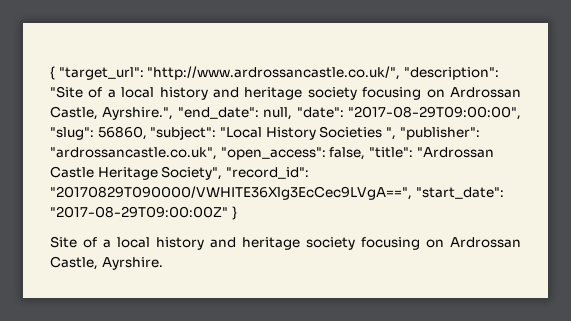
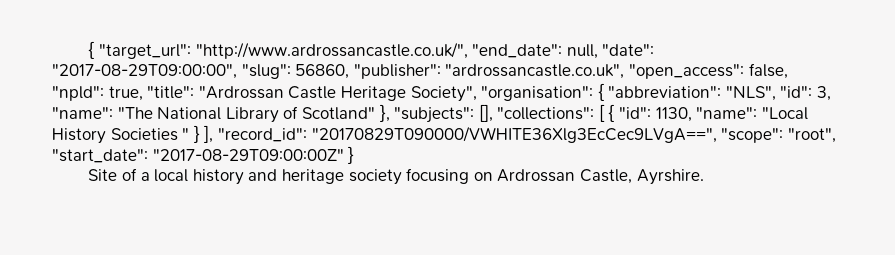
[403,67,499,80] [50,86,521,100] [50,106,174,120] "description": "Site of a local history and heritage society focusing on Ardrossan Castle, Ayrshire.", -> (468, 50) none
[150,126,396,140] "subject": "Local History Societies ", -> (350, 71) none
(366, 153) none -> [52,86,143,101] "npld": true,
[225,167,309,179] [50,186,412,200] "record_id": "20170829T090000/VWHITE36Xlg3EcCec9LVgA==", -> [481,83,832,101] [52,104,808,123] [52,125,836,144] "organisation": { "abbreviation": "NLS", "id": 3, "name": "The National Library of Scotland" }, "subjects": [], "collections": [ { "id": 1130, "name": "Local History Societies " } ], "record_id": "20170829T090000/VWHITE36Xlg3EcCec9LVgA==", "scope": "root",

